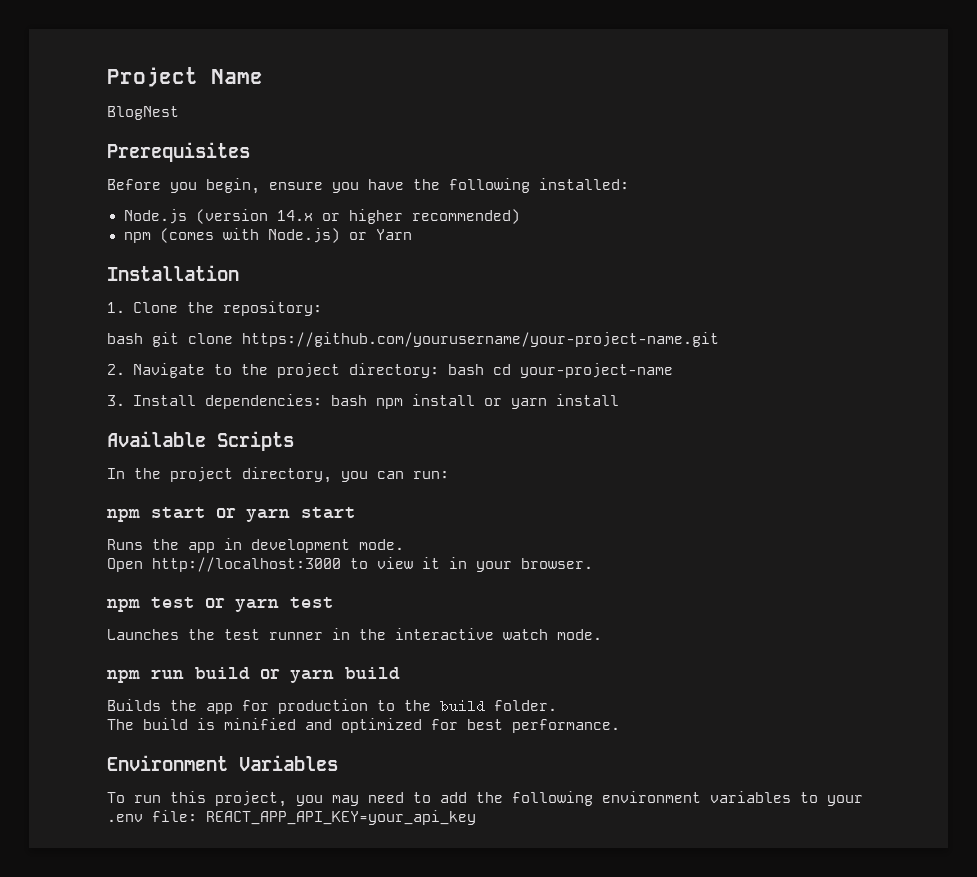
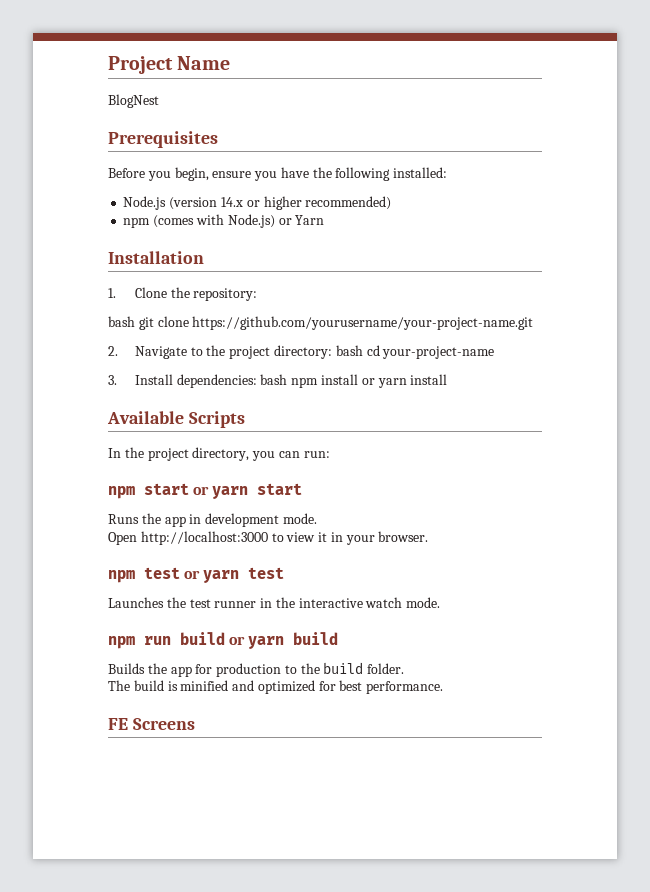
[107,755,338,771] [107,791,863,807] [107,810,476,825] Environment Variables // To run this project, you may need to add the following environment variables to your .env file: REACT_APP_API_KEY=your_api_key -> [108,718,195,730] FE Screens

